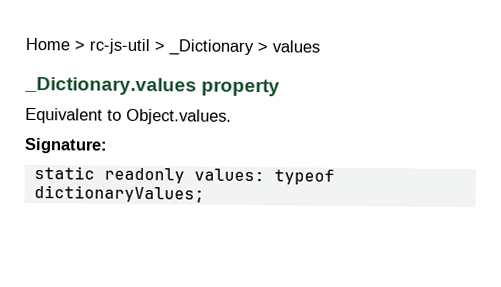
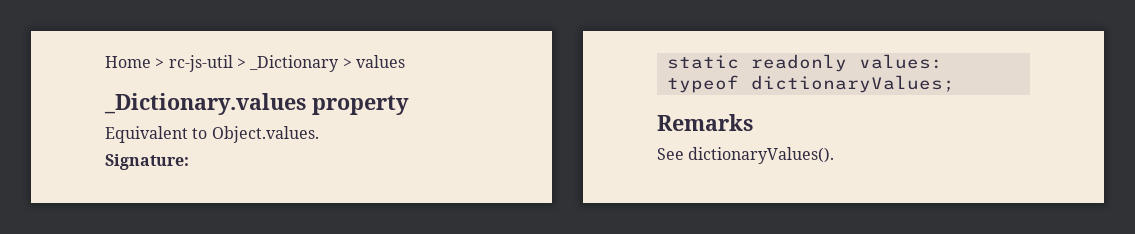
(205, 193) none -> [657,114,753,131] [657,147,835,164] // Remarks // See dictionaryValues().

